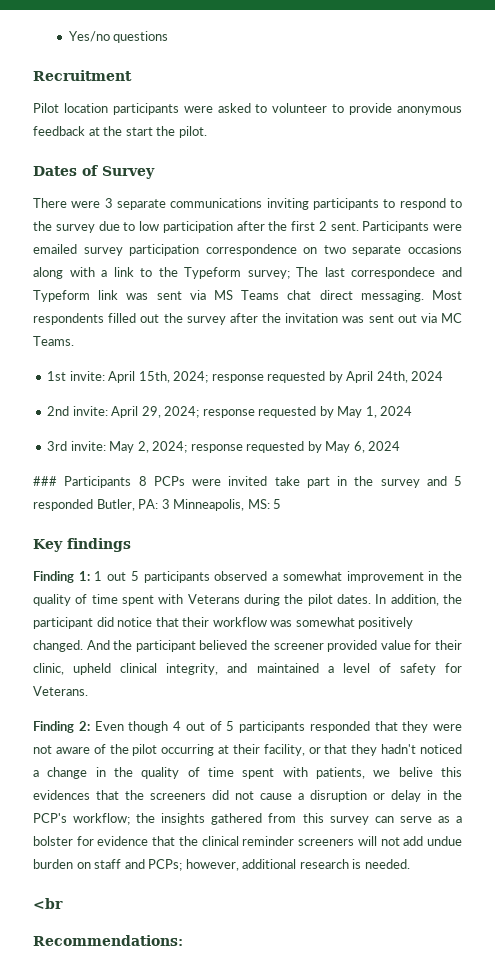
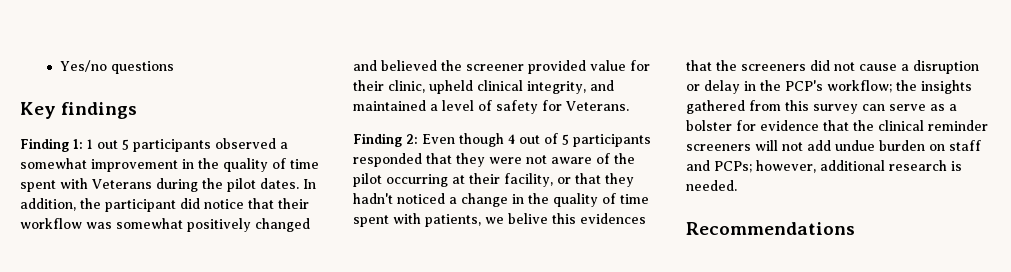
[33,70,132,81] [33,103,463,115] [33,126,207,138] [33,165,155,179] [33,198,462,210] [33,221,462,233] [33,244,462,256] [33,267,463,279] [33,290,462,302] [33,313,463,325] [33,336,74,346] [47,371,444,383] [47,406,413,418] [47,441,401,453] [33,476,462,488] [33,499,282,511] // Recruitment // Pilot location participants were asked to volunteer to provide anonymous feedback at the start the pilot. // Dates of Survey // There were 3 separate communications inviting participants to respond to the survey due to low participation after the first 2 sent. Participants were emailed survey participation correspondence on two separate occasions along with a link to the Typeform survey; The last correspondece and Typeform link was sent via MS Teams chat direct messaging. Most respondents filled out the survey after the invitation was sent out via MC Teams. // 1st invite: April 15th, 2024; response requested by April 24th, 2024 // 2nd invite: April 29, 2024; response requested by May 1, 2024 // 3rd invite: May 2, 2024; response requested by May 6, 2024 // ### Participants 8 PCPs were invited take part in the survey and 5 responded Butler, PA: 3 Minneapolis, MS: 5 -> (174, 67) none
[33,640,196,652] changed. And the participant -> [255,218,310,232] [353,60,377,71] changed and
[33,898,63,909] [33,935,183,946] <br // Recommendations: -> [686,222,855,235] Recommendations

